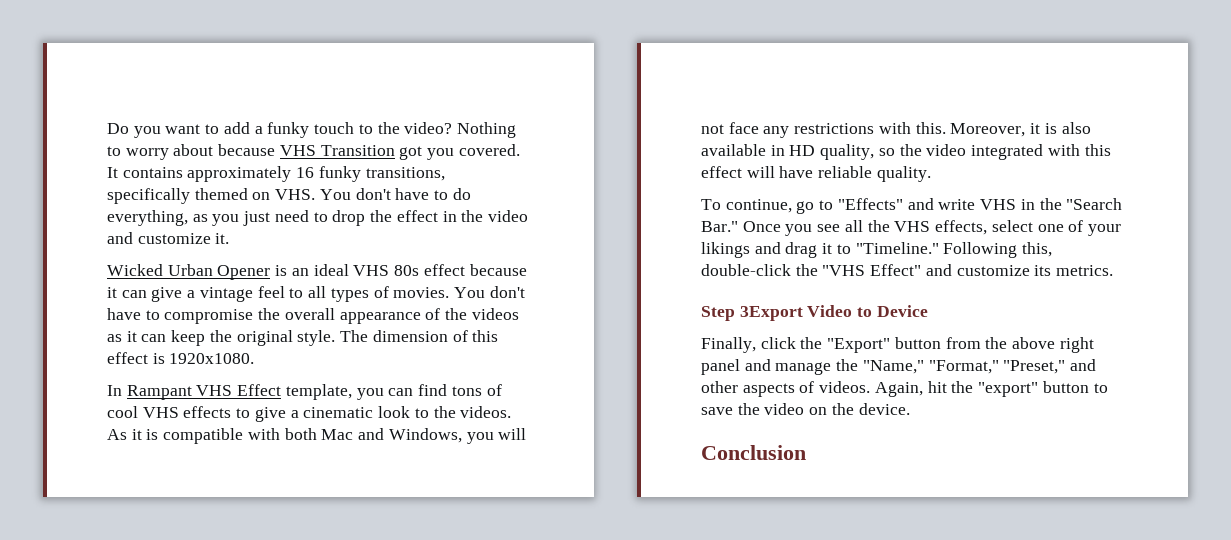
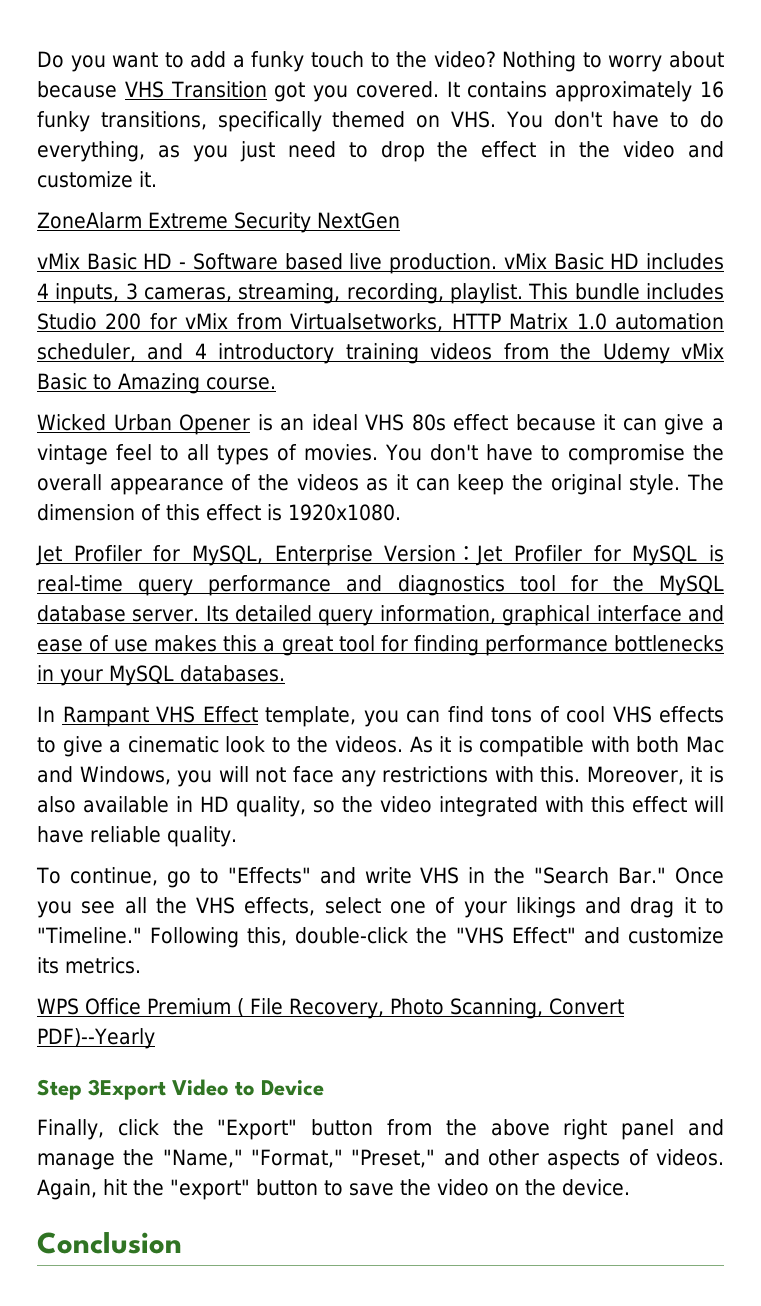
(230, 238) none -> [37,212,400,233] [37,253,725,274] [37,283,724,304] [37,313,725,332] [37,343,725,364] [37,373,276,394] // ZoneAlarm Extreme Security NextGen // vMix Basic HD - Software based live production. vMix Basic HD includes 4 inputs, 3 cameras, streaming, recording, playlist. This bundle includes Studio 200 for vMix from Virtualsetworks, HTTP Matrix 1.0 automation scheduler, and 4 introductory training videos from the Udemy vMix Basic to Amazing course.
(255, 358) none -> [36,545,725,566] [37,575,724,596] [37,605,724,626] [37,635,724,656] [37,665,285,686] // Jet Profiler for MySQL, Enterprise Version：Jet Profiler for MySQL is real-time query performance and diagnostics tool for the MySQL database server. Its detailed query information, graphical interface and ease of use makes this a great tool for finding performance bottlenecks in your MySQL databases.
(1114, 270) none -> [37,998,624,1019] [37,1028,155,1049] // WPS Office Premium ( File Recovery, Photo Scanning, Convert PDF)--Yearly

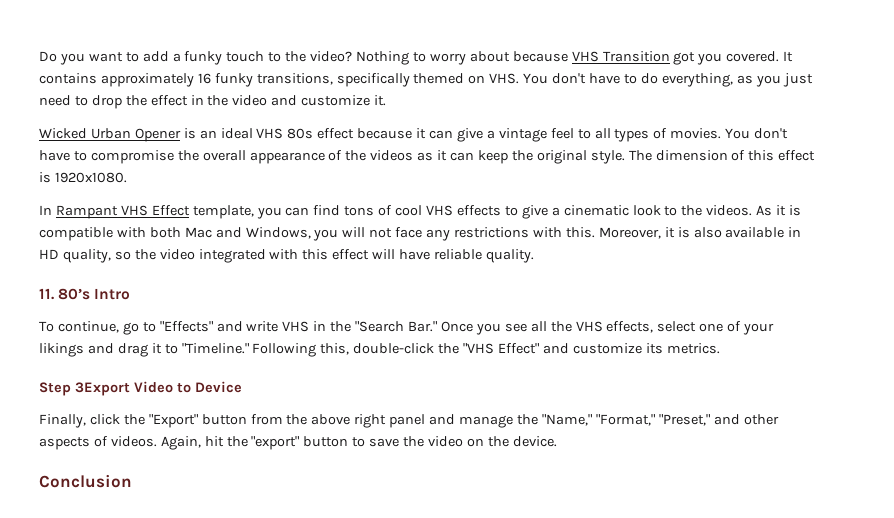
[37,212,400,233] [37,253,725,274] [37,283,724,304] [37,313,725,332] [37,343,725,364] [37,373,276,394] // ZoneAlarm Extreme Security NextGen // vMix Basic HD - Software based live production. vMix Basic HD includes 4 inputs, 3 cameras, streaming, recording, playlist. This bundle includes Studio 200 for vMix from Virtualsetworks, HTTP Matrix 1.0 automation scheduler, and 4 introductory training videos from the Udemy vMix Basic to Amazing course. -> (387, 100) none
[36,545,725,566] [37,575,724,596] [37,605,724,626] [37,635,724,656] [37,665,285,686] // Jet Profiler for MySQL, Enterprise Version：Jet Profiler for MySQL is real-time query performance and diagnostics tool for the MySQL database server. Its detailed query information, graphical interface and ease of use makes this a great tool for finding performance bottlenecks in your MySQL databases. -> (127, 177) none
(237, 836) none -> [39,288,131,300] // 11. 80’s Intro
[37,998,624,1019] [37,1028,155,1049] // WPS Office Premium ( File Recovery, Photo Scanning, Convert PDF)--Yearly -> (720, 348) none

